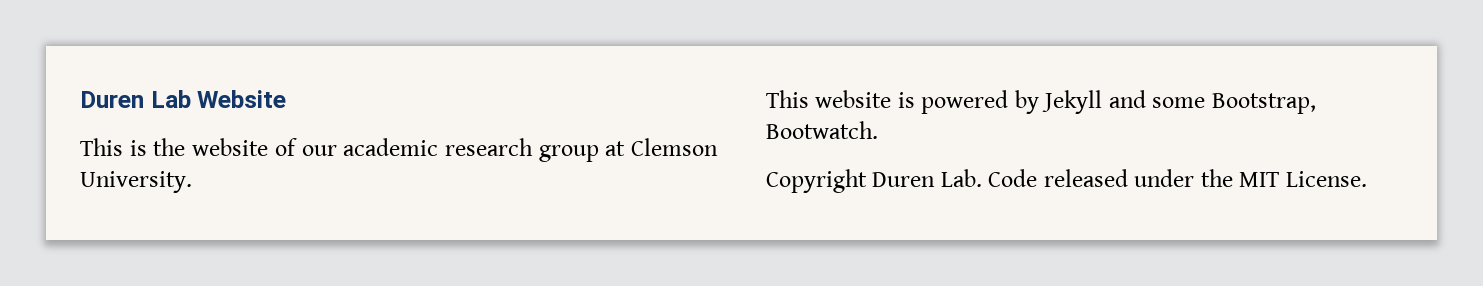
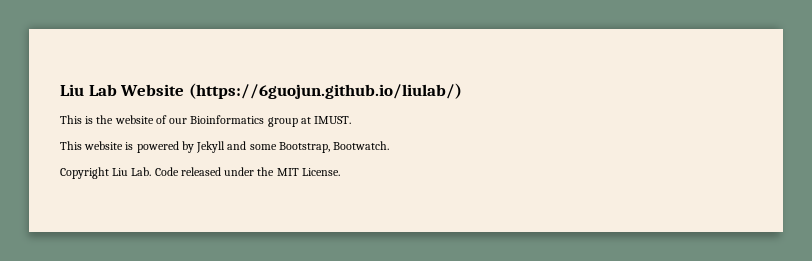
[80,91,144,108] Duren -> [60,84,84,96] Liu
(287, 99) none -> [188,83,462,99] (https://6guojun.github.io/liulab/)
[343,138,718,162] [80,171,192,193] academic research group at Clemson University. -> [190,115,352,127] Bioinformatics group at IMUST.
[872,172,936,187] Duren -> [112,168,129,176] Liu

